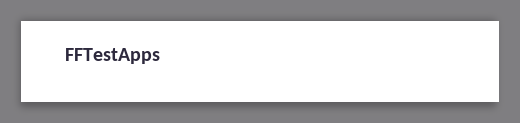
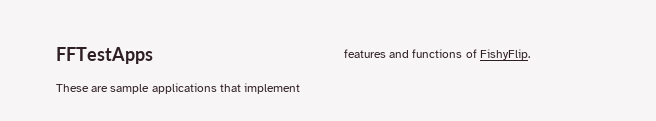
(160, 56) none -> [56,83,301,94] [344,49,530,60] // These are sample applications that implement features and functions of FishyFlip.

